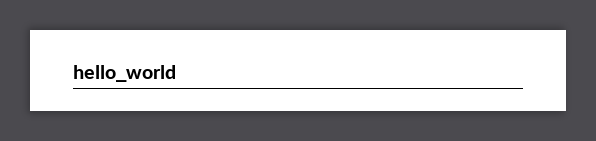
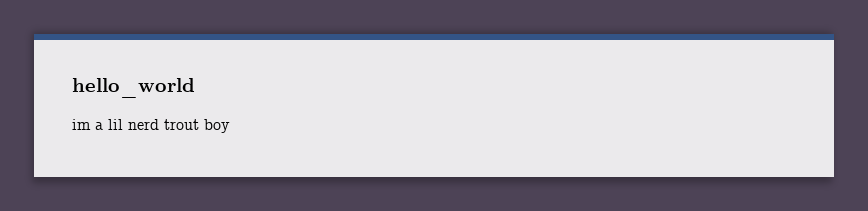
(176, 73) none -> [72,119,230,133] // im a lil nerd trout boy

